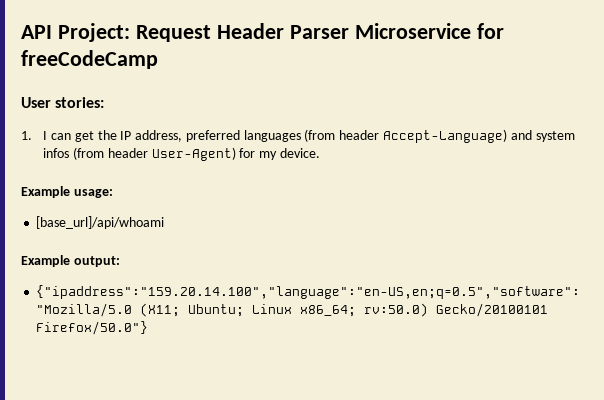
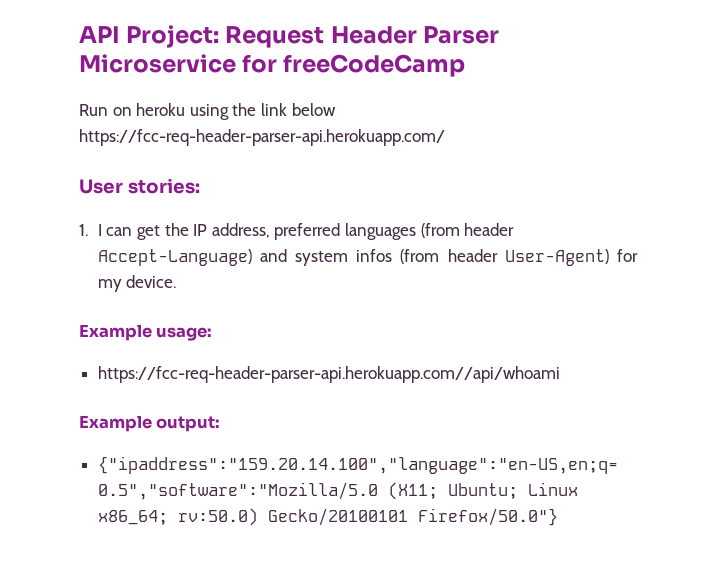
(158, 59) none -> [79,103,336,120] [79,129,445,146] // Run on heroku using the link below https://fcc-req-header-parser-api.herokuapp.com/
[36,216,165,229] [base_url]/api/whoami -> [97,366,560,383] https://fcc-req-header-parser-api.herokuapp.com//api/whoami

